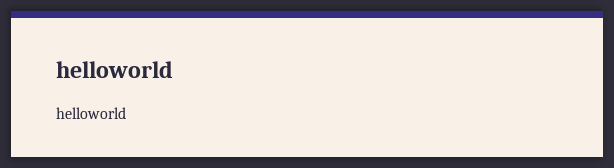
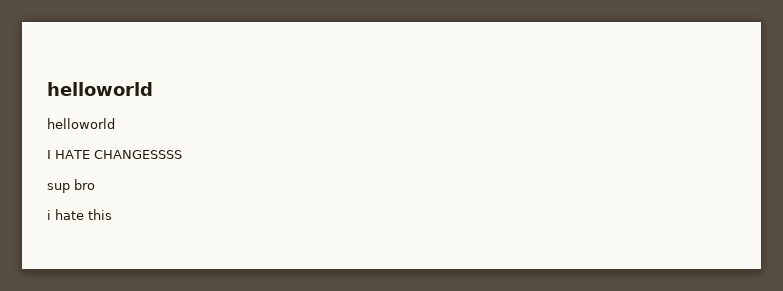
(126, 113) none -> [47,150,182,159] [47,179,95,193] [47,209,112,220] // I HATE CHANGESSSS // sup bro // i hate this

